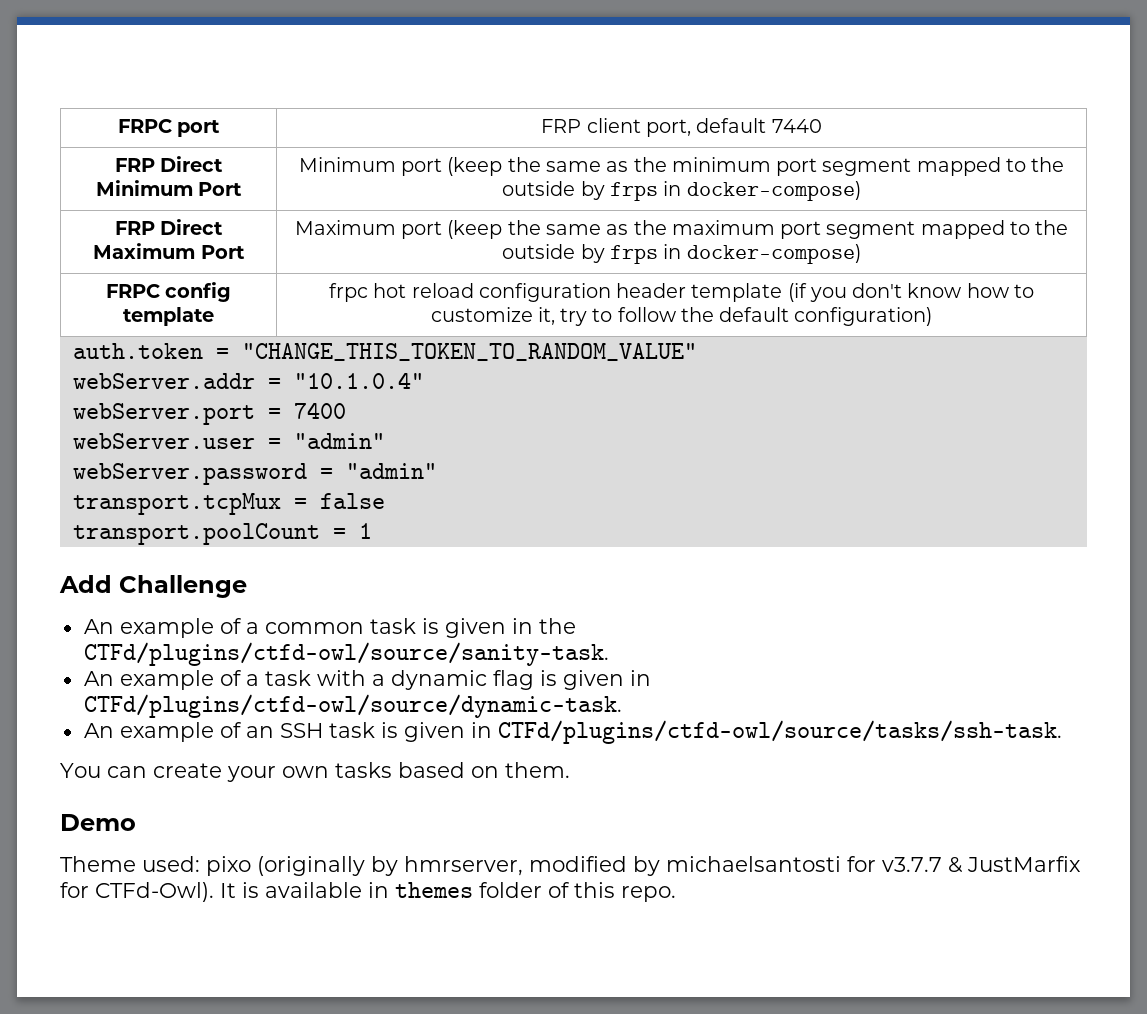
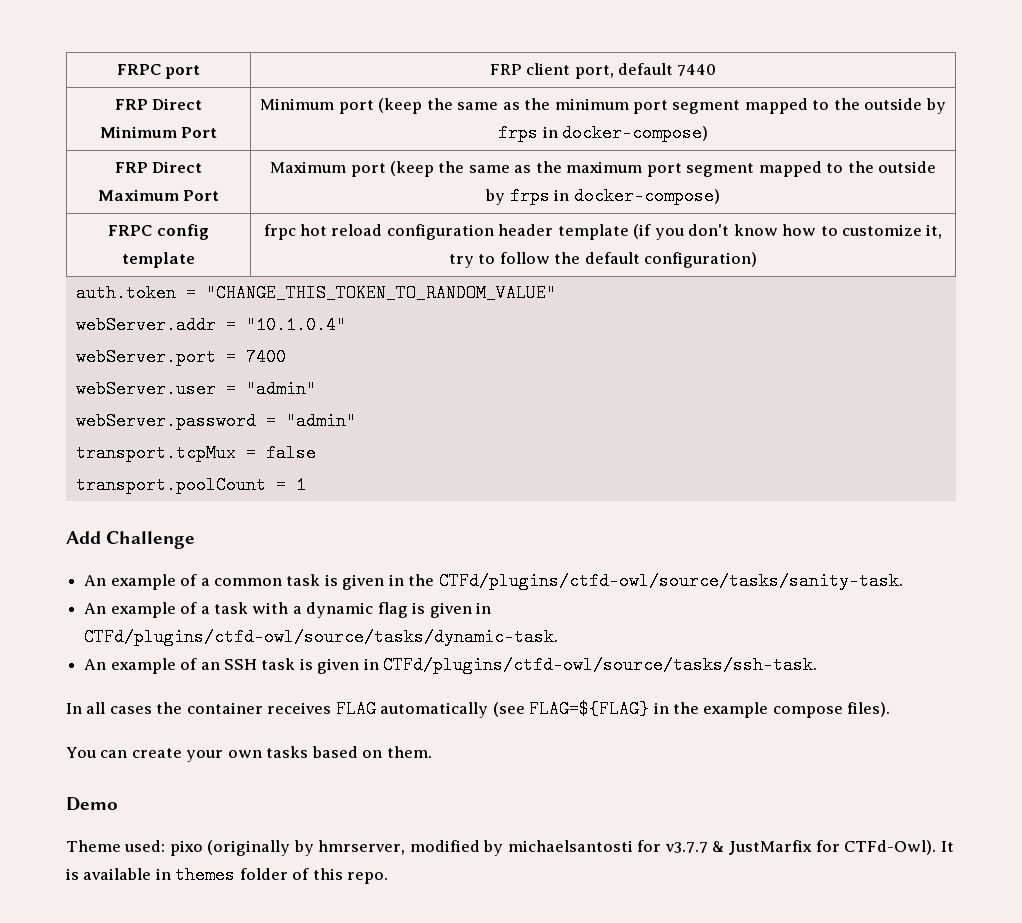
[83,642,609,666] CTFd/plugins/ctfd-owl/source/sanity-task. -> [438,572,903,590] CTFd/plugins/ctfd-owl/source/tasks/sanity-task.
[83,694,622,718] CTFd/plugins/ctfd-owl/source/dynamic-task. -> [84,628,559,646] CTFd/plugins/ctfd-owl/source/tasks/dynamic-task.
(1062, 732) none -> [66,700,891,718] // In all cases the container receives FLAG automatically (see FLAG=${FLAG} in the example compose files).

